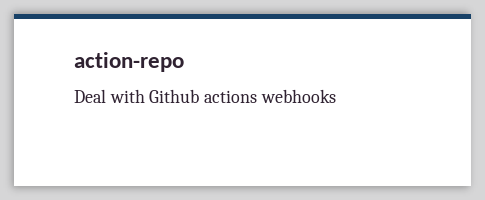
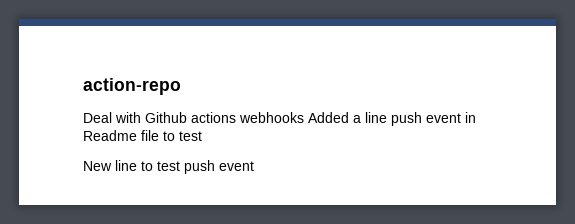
(336, 96) none -> [308,112,476,126] [83,130,202,141] [83,160,254,174] Added a line push event in Readme file to test // New line to test push event

